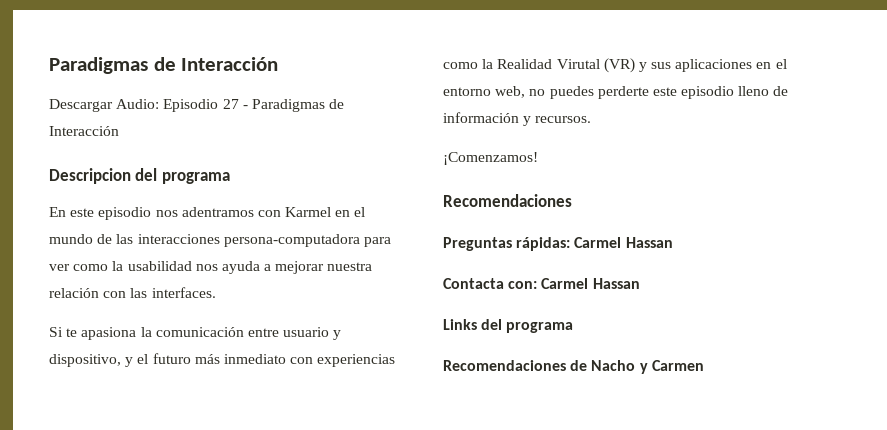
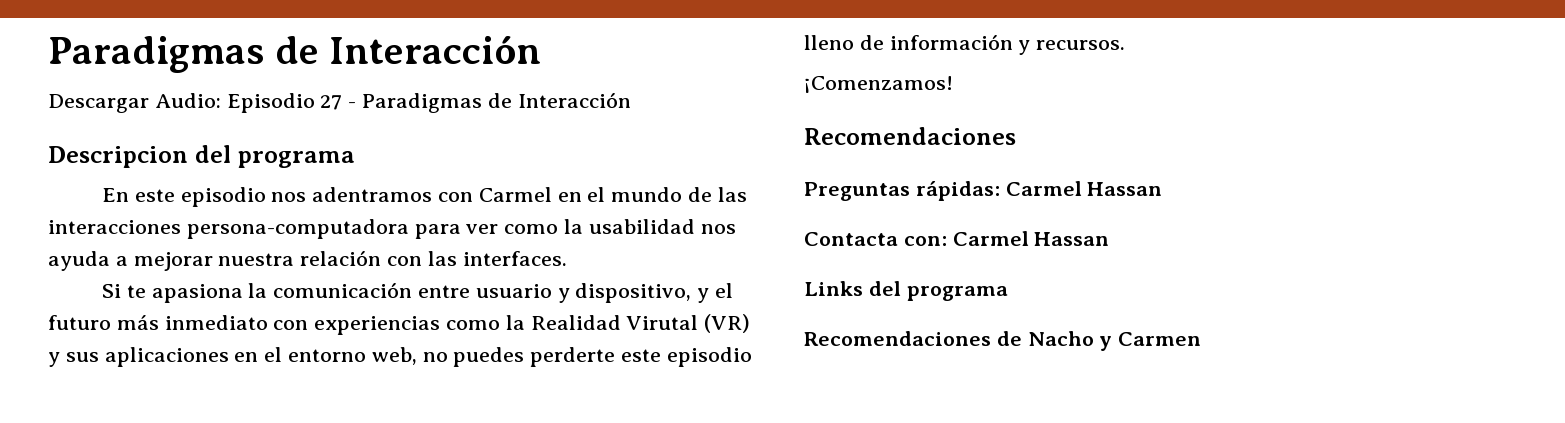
[285,207,332,217] Karmel -> [478,187,552,202] Carmel

